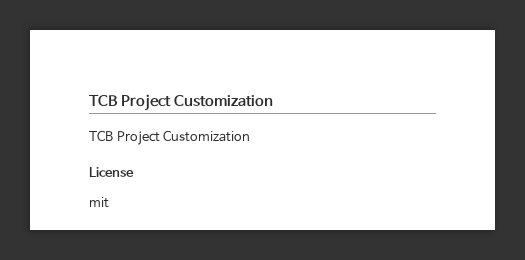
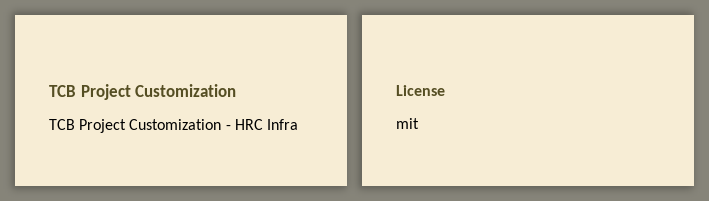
(251, 136) none -> [225,119,298,130] - HRC Infra

